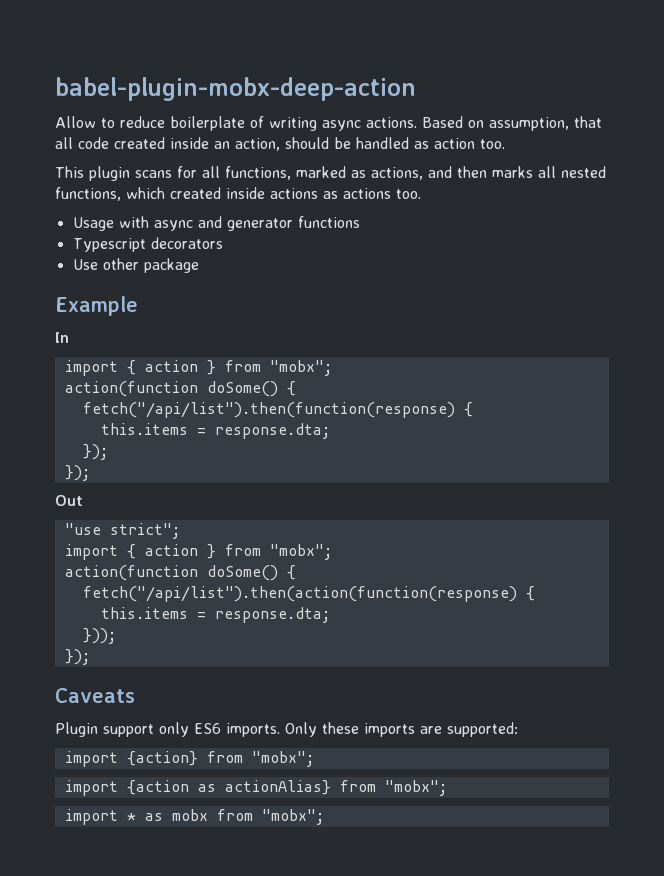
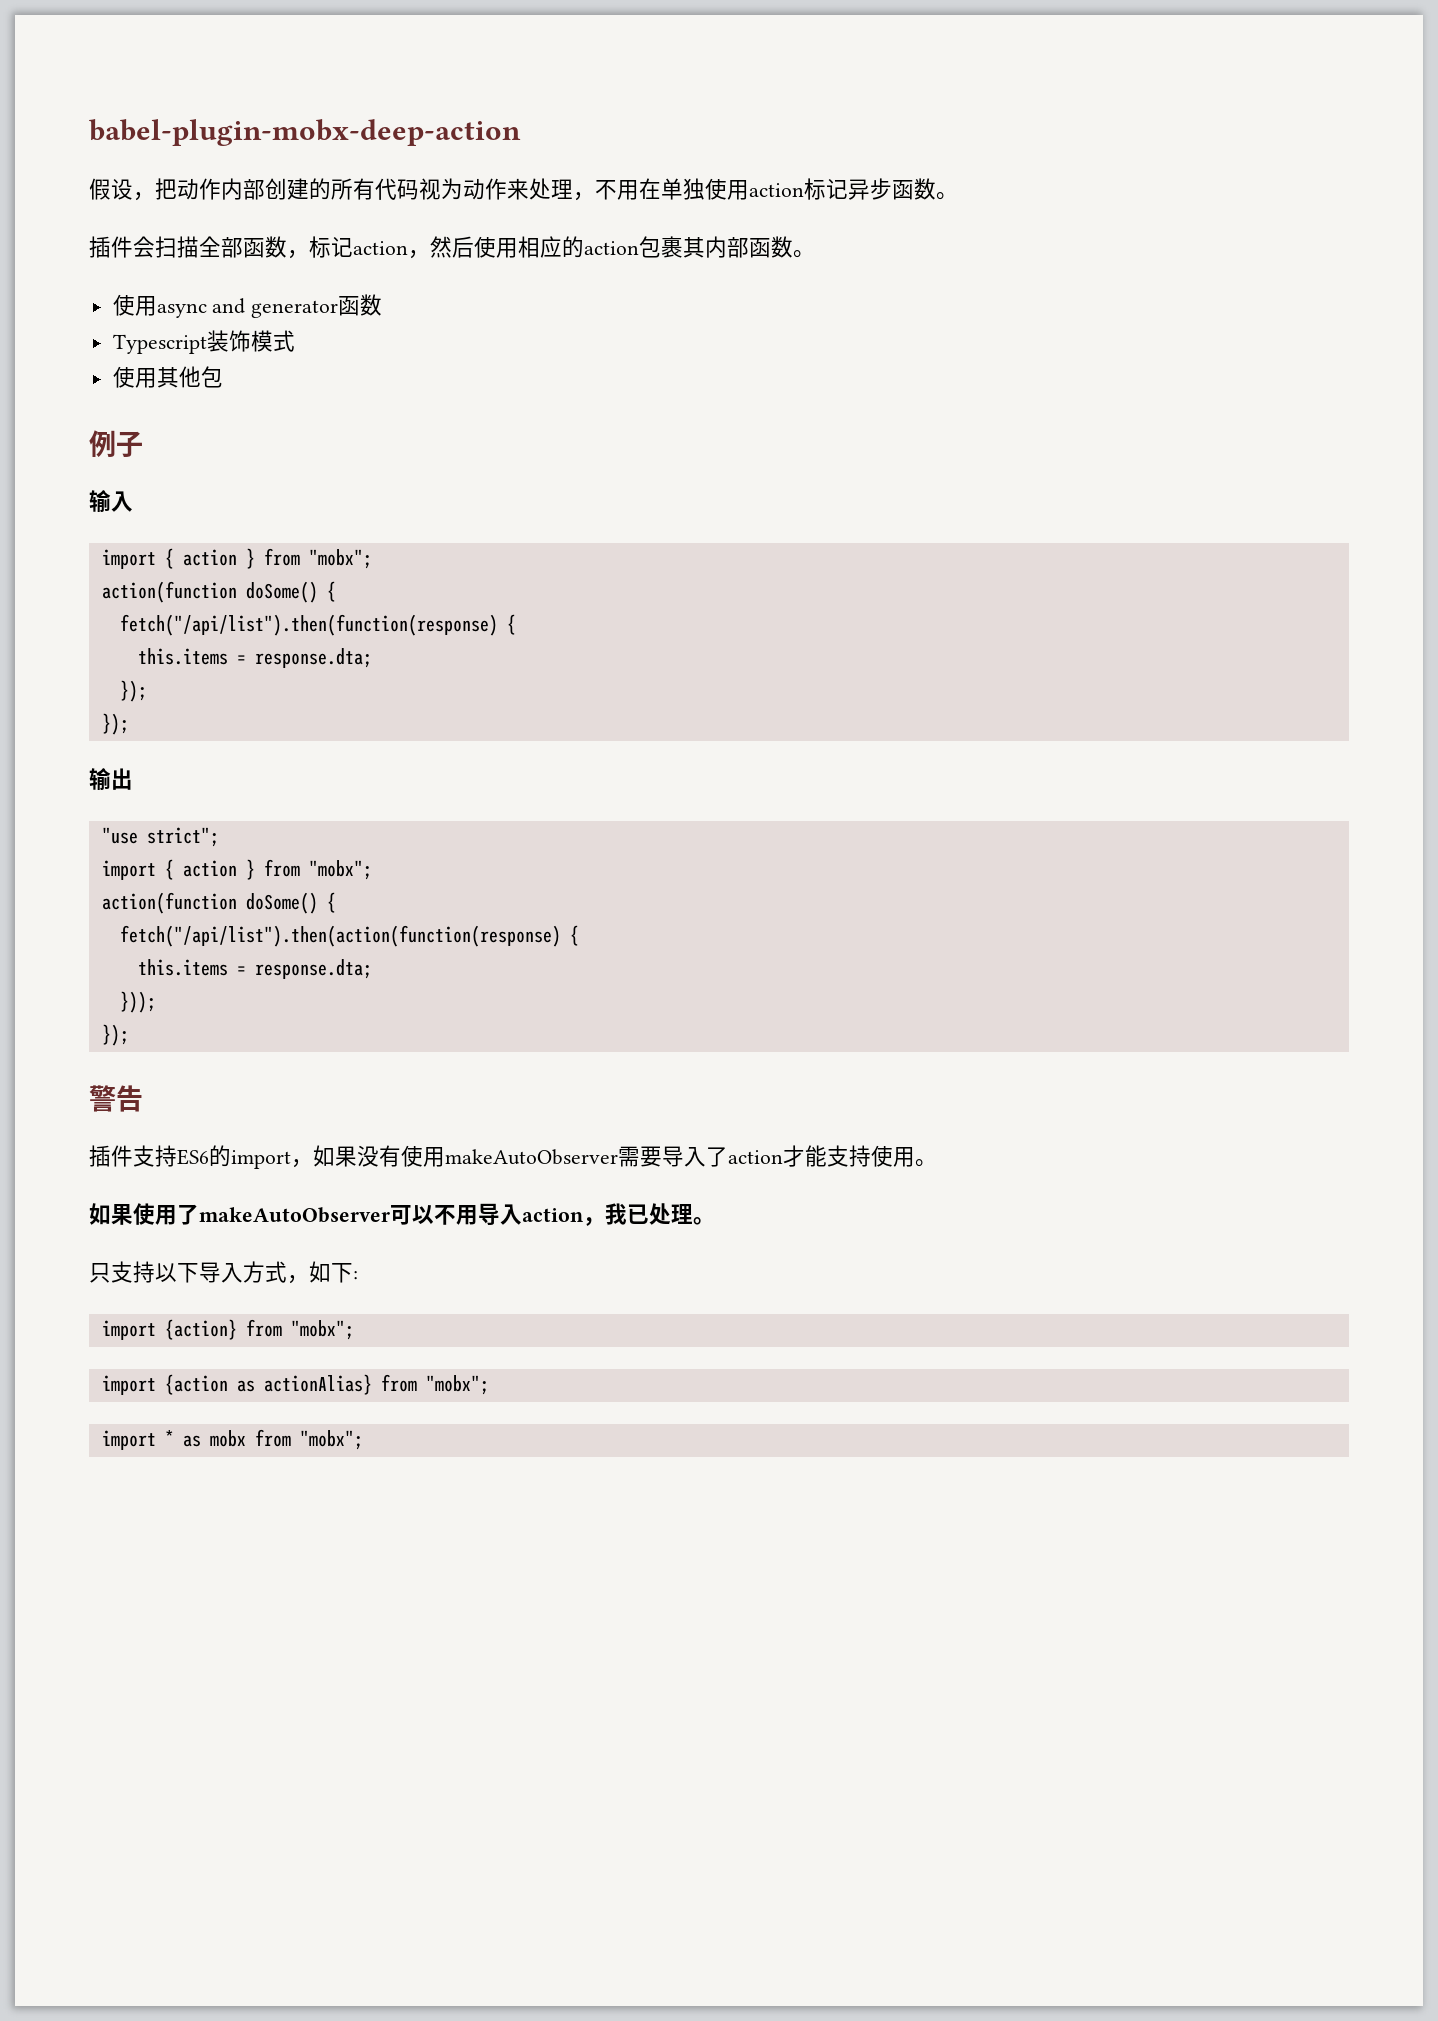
[55,116,602,131] [55,137,505,151] [55,166,606,181] [55,187,421,201] [72,216,149,231] Allow to reduce boilerplate of writing async actions. Based on assumption, that all code created inside an action, should be handled as action too. // This plugin scans for all functions, marked as actions, and then marks all nested functions, which created inside actions as actions too. // Usage with -> [89,178,958,201] [89,236,815,259] [112,294,157,316] 假设，把动作内部创建的所有代码视为动作来处理，不用在单独使用action标记异步函数。 // 插件会扫描全部函数，标记action，然后使用相应的action包裹其内部函数。 // 使用
[297,216,360,228] functions -> [338,294,383,316] 函数
[150,237,223,249] [72,258,199,273] [55,296,138,316] [55,332,69,343] decorators // Use other package // Example // In -> [206,330,295,352] [112,366,223,388] [89,430,143,458] [89,490,133,512] 装饰模式 // 使用其他包 // 例子 // 输入
[55,495,83,506] Out -> [89,768,133,790] 输出
[55,688,135,703] [55,722,518,737] Caveats // Plugin support only ES6 imports. Only these imports are supported: -> [89,1085,143,1112] [89,1145,937,1169] [89,1203,715,1226] [89,1261,358,1284] 警告 // 插件支持ES6的import，如果没有使用makeAutoObserver需要导入了action才能支持使用。 // 如果使用了makeAutoObserver可以不用导入action，我已处理。 // 只支持以下导入方式，如下:

